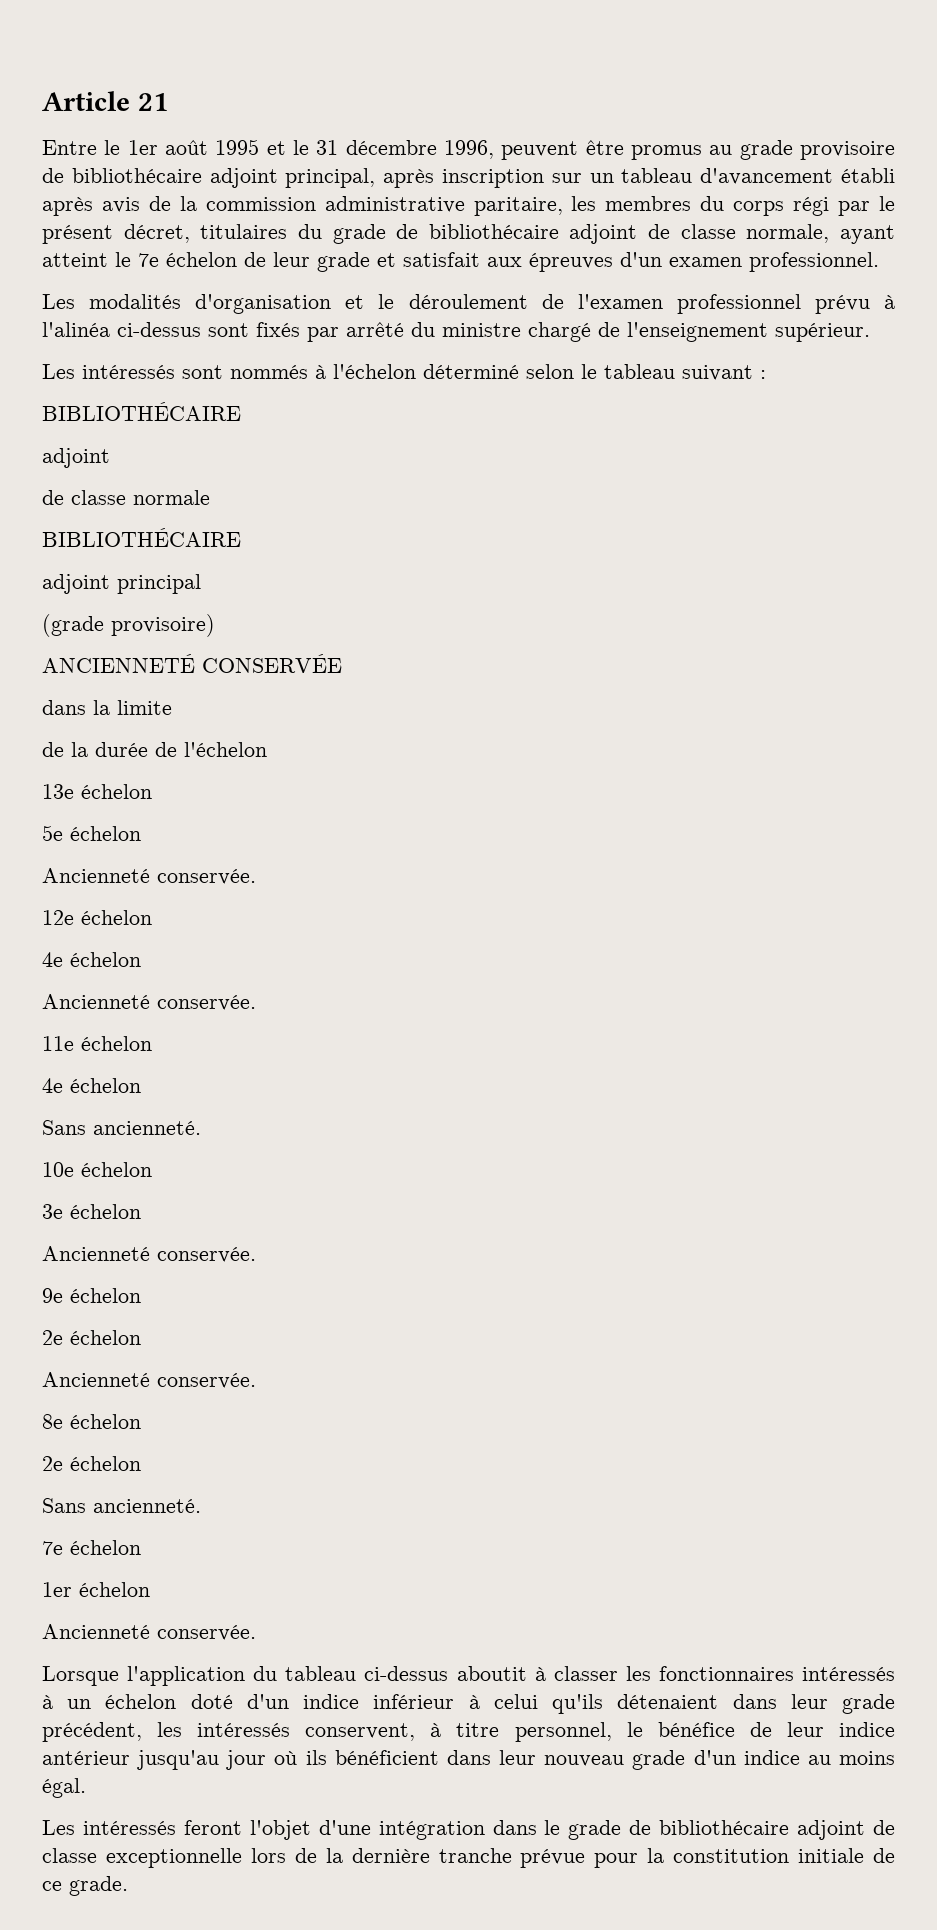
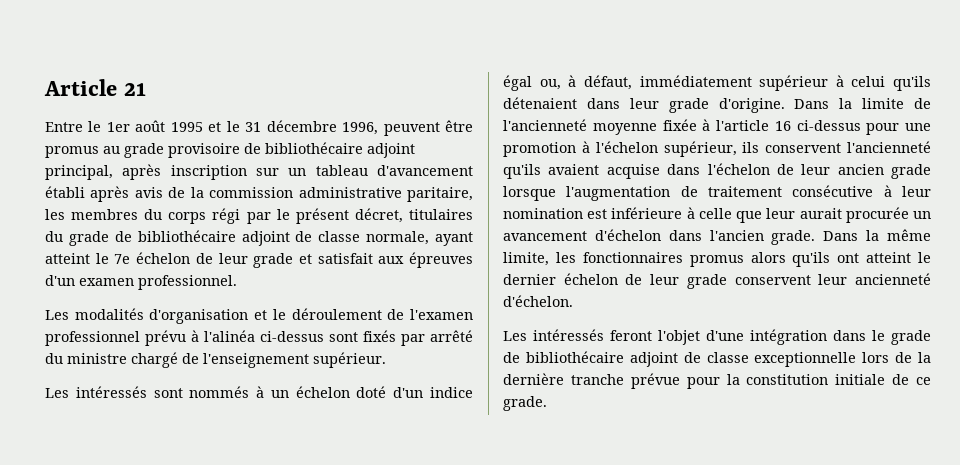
[333,364,766,381] [42,402,241,421] [42,448,110,468] [42,490,210,505] [42,528,241,547] [42,574,201,594] [42,614,215,637] [42,654,342,673] [42,700,172,715] [42,742,267,757] [42,784,152,799] [42,825,141,841] [42,868,256,885] [42,910,152,925] [42,952,141,967] [42,994,256,1011] [42,1036,152,1051] [42,1078,141,1093] [42,1120,201,1135] [42,1162,152,1177] [42,1204,141,1219] [42,1246,256,1263] [42,1288,141,1303] [42,1330,141,1345] [42,1372,256,1389] [42,1414,141,1429] [42,1456,141,1471] [42,1498,201,1513] [42,1540,141,1555] [42,1582,150,1597] [42,1624,256,1641] [42,1666,896,1686] [42,1695,53,1709] l'échelon déterminé selon le tableau suivant : // BIBLIOTHÉCAIRE // adjoint // de classe normale // BIBLIOTHÉCAIRE // adjoint principal // (grade provisoire) // ANCIENNETÉ CONSERVÉE // dans la limite // de la durée de l'échelon // 13e échelon // 5e échelon // Ancienneté conservée. // 12e échelon // 4e échelon // Ancienneté conservée. // 11e échelon // 4e échelon // Sans ancienneté. // 10e échelon // 3e échelon // Ancienneté conservée. // 9e échelon // 2e échelon // Ancienneté conservée. // 8e échelon // 2e échelon // Sans ancienneté. // 7e échelon // 1er échelon // Ancienneté conservée. // Lorsque l'application du tableau ci-dessus aboutit à classer les fonctionnaires intéressés à -> (265, 392) none
[373,1694,455,1709] inférieur -> [503,75,829,91] égal ou, à défaut, immédiatement supérieur
[42,1722,896,1742] [42,1750,896,1770] [42,1778,86,1798] précédent, les intéressés conservent, à titre personnel, le bénéfice de leur indice antérieur jusqu'au jour où ils bénéficient dans leur nouveau grade d'un indice au moins égal. -> [718,98,931,113] [503,119,931,135] [503,141,931,157] [503,163,931,179] [503,185,931,201] [503,207,931,223] [503,229,931,245] [503,252,931,267] [503,273,931,289] [503,295,573,307] d'origine. Dans la limite de l'ancienneté moyenne fixée à l'article 16 ci-dessus pour une promotion à l'échelon supérieur, ils conservent l'ancienneté qu'ils avaient acquise dans l'échelon de leur ancien grade lorsque l'augmentation de traitement consécutive à leur nomination est inférieure à celle que leur aurait procurée un avancement d'échelon dans l'ancien grade. Dans la même limite, les fonctionnaires promus alors qu'ils ont atteint le dernier échelon de leur grade conservent leur ancienneté d'échelon.

